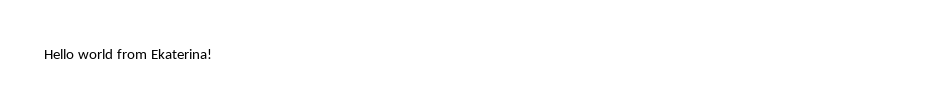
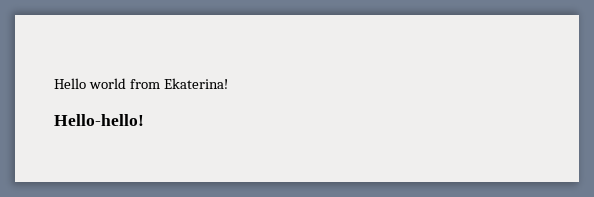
(212, 54) none -> [54,114,144,126] // Hello-hello!

